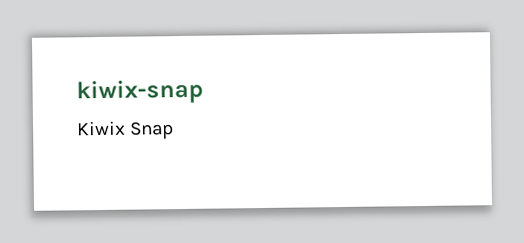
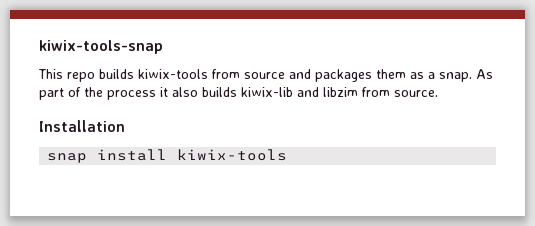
[76,78,204,105] [76,120,175,140] kiwix-snap // Kiwix Snap -> [39,40,163,54] [38,69,493,82] [39,87,438,100] [39,120,125,132] [47,149,288,163] kiwix-tools-snap // This repo builds kiwix-tools from source and packages them as a snap. As part of the process it also builds kiwix-lib and libzim from source. // Installation // snap install kiwix-tools

